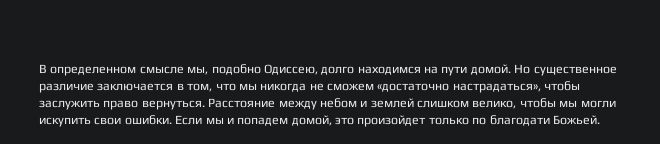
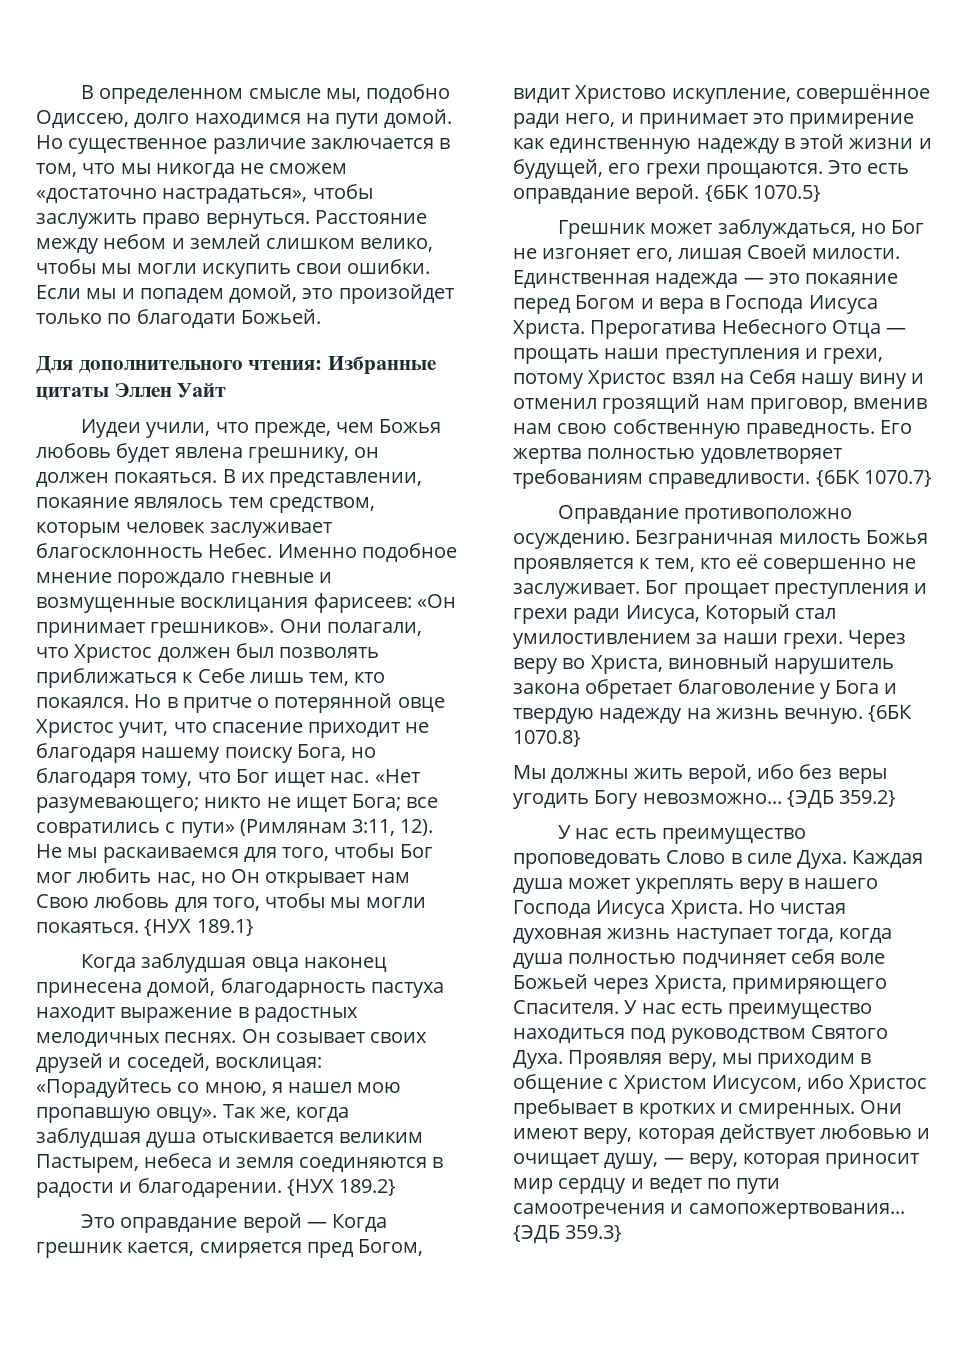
(600, 120) none -> [36,356,437,375] [36,383,227,401] [80,419,442,438] [36,443,380,463] [36,469,423,488] [36,497,375,513] [36,522,332,538] [36,543,457,562] [36,572,332,588] [36,593,456,613] [36,619,422,638] [36,643,380,663] [36,668,386,688] [36,693,445,713] [36,719,430,738] [36,743,377,763] [36,768,420,788] [36,794,439,813] [36,819,434,838] [36,843,433,863] [36,868,410,888] [36,893,426,912] [36,919,254,936] [80,953,387,973] [36,978,444,998] [36,1007,358,1023] [36,1029,428,1047] [36,1053,322,1073] [36,1078,402,1098] [36,1104,350,1123] [36,1128,423,1148] [36,1153,444,1173] [36,1178,397,1198] [80,1213,388,1233] [36,1239,424,1258] [513,84,930,104] [513,113,915,129] [513,134,932,154] [513,159,910,179] [513,184,821,204] [557,219,925,239] [513,244,901,262] [513,270,899,288] [513,295,878,314] [513,319,907,339] [513,348,884,364] [513,369,924,389] [513,394,928,414] [513,419,913,439] [513,448,842,464] [513,469,932,489] [557,505,853,524] [513,530,928,549] [513,554,916,574] [513,580,928,599] [513,604,837,624] [513,630,907,649] [513,654,895,674] [513,679,898,699] [513,705,913,724] [513,730,581,747] [513,764,887,784] [513,790,897,809] [557,825,806,844] [513,850,924,869] [513,878,879,894] [513,900,847,919] [513,928,893,944] [513,949,886,969] [513,974,887,994] [513,1000,873,1019] [513,1025,888,1044] [513,1050,872,1069] [513,1074,928,1094] [513,1099,903,1119] [513,1124,931,1144] [513,1153,920,1169] [513,1178,781,1194] [513,1203,905,1219] [513,1225,623,1243] // Для дополнительного чтения: Избранные цитаты Эллен Уайт // Иудеи учили, что прежде, чем Божья любовь будет явлена грешнику, он должен покаяться. В их представлении, покаяние являлось тем средством, которым человек заслуживает благосклонность Небес. Именно подобное мнение порождало гневные и возмущенные восклицания фарисеев: «Он принимает грешников». Они полагали, что Христос должен был позволять приближаться к Себе лишь тем, кто покаялся. Но в притче о потерянной овце Христос учит, что спасение приходит не благодаря нашему поиску Бога, но благодаря тому, что Бог ищет нас. «Нет разумевающего; никто не ищет Бога; все совратились с пути» (Римлянам 3:11, 12). Не мы раскаиваемся для того, чтобы Бог мог любить нас, но Он открывает нам Свою любовь для того, чтобы мы могли покаяться. {НУХ 189.1} // Когда заблудшая овца наконец принесена домой, благодарность пастуха находит выражение в радостных мелодичных песнях. Он созывает своих друзей и соседей, восклицая: «Порадуйтесь со мною, я нашел мою пропавшую овцу». Так же, когда заблудшая душа отыскивается великим Пастырем, небеса и земля соединяются в радости и благодарении. {НУХ 189.2} // Это оправдание верой — Когда грешник кается, смиряется пред Богом, видит Христово искупление, совершённое ради него, и принимает это примирение как единственную надежду в этой жизни и будущей, его грехи прощаются. Это есть оправдание верой. {6БК 1070.5} // Грешник может заблуждаться, но Бог не изгоняет его, лишая Своей милости. Единственная надежда — это покаяние перед Богом и вера в Господа Иисуса Христа. Прерогатива Небесного Отца — прощать наши преступления и грехи, потому Христос взял на Себя нашу вину и отменил грозящий нам приговор, вменив нам свою собственную праведность. Его жертва полностью удовлетворяет требованиям справедливости. {6БК 1070.7} // Оправдание противоположно осуждению. Безграничная милость Божья проявляется к тем, кто её совершенно не заслуживает. Бог прощает преступления и грехи ради Иисуса, Который стал умилостивлением за наши грехи. Через веру во Христа, виновный нарушитель закона обретает благоволение у Бога и твердую надежду на жизнь вечную. {6БК 1070.8} // Мы должны жить верой, ибо без веры угодить Богу невозможно... {ЭДБ 359.2} // У нас есть преимущество проповедовать Слово в силе Духа. Каждая душа может укреплять веру в нашего Господа Иисуса Христа. Но чистая духовная жизнь наступает тогда, когда душа полностью подчиняет себя воле Божьей через Христа, примиряющего Спасителя. У нас есть преимущество находиться под руководством Святого Духа. Проявляя веру, мы приходим в общение с Христом Иисусом, ибо Христос пребывает в кротких и смиренных. Они имеют веру, которая действует любовью и очищает душу, — веру, которая приносит мир сердцу и ведет по пути самоотречения и самопожертвования... {ЭДБ 359.3}

